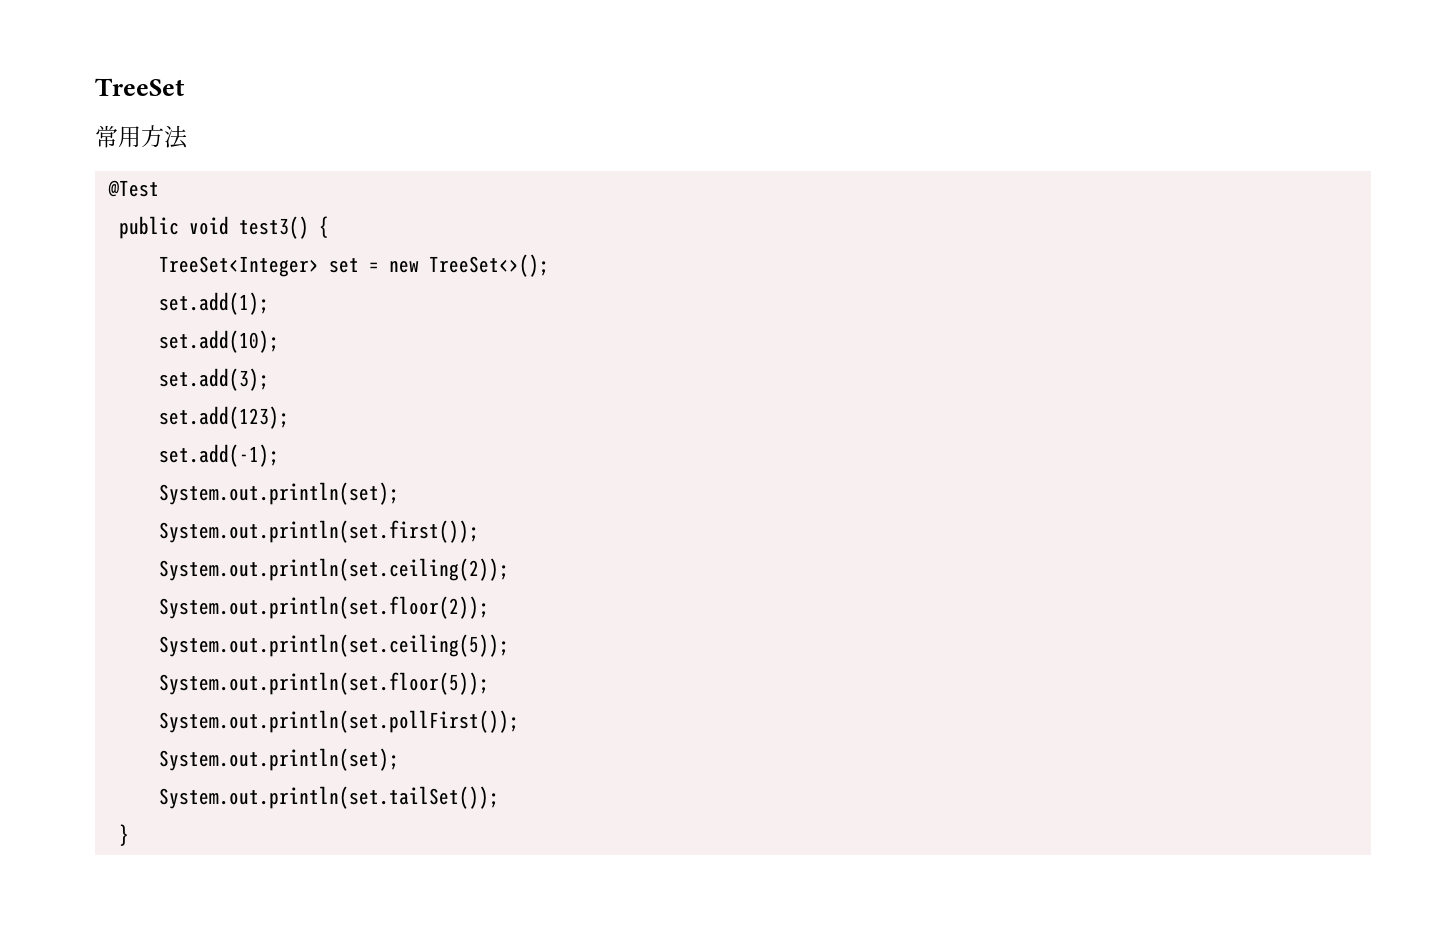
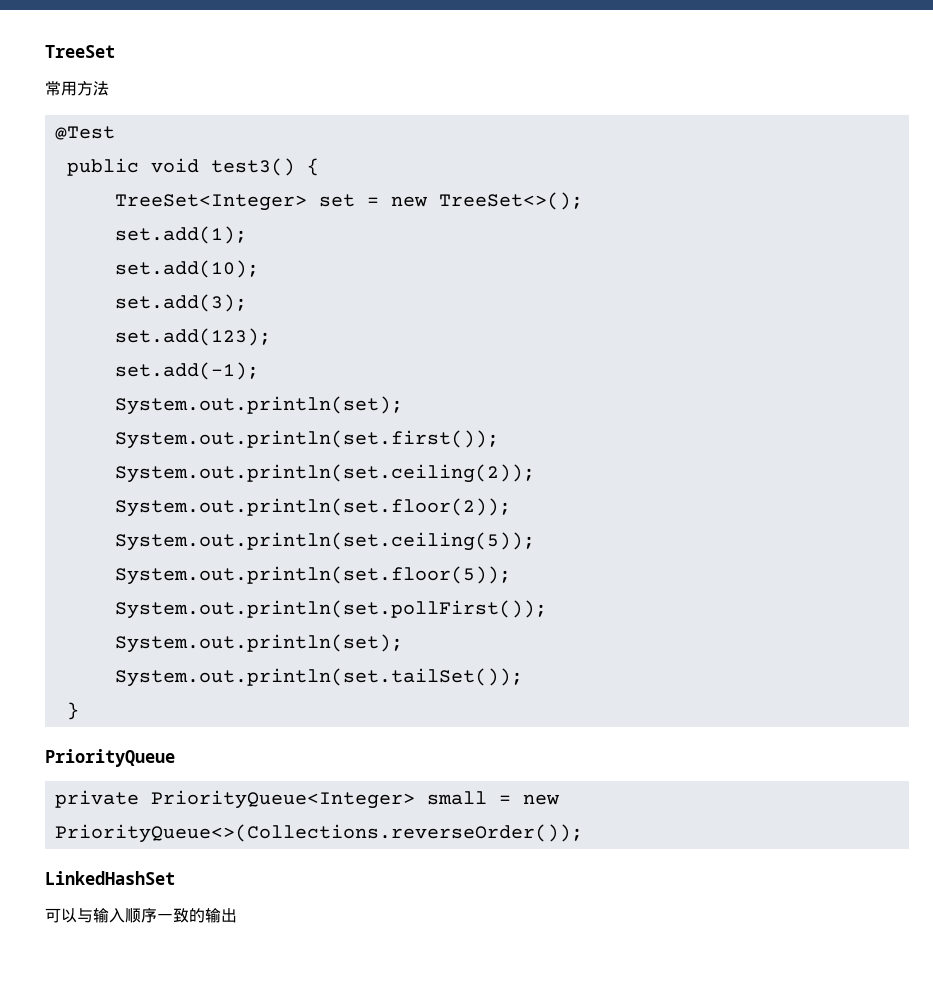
(129, 835) none -> [45,749,175,767] [54,790,560,809] [54,824,583,843] [45,871,175,885] [45,908,237,923] // PriorityQueue // private PriorityQueue<Integer> small = new PriorityQueue<>(Collections.reverseOrder()); // LinkedHashSet // 可以与输入顺序一致的输出

